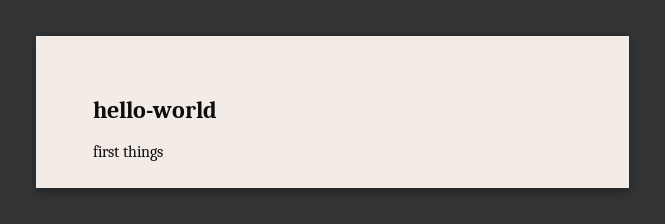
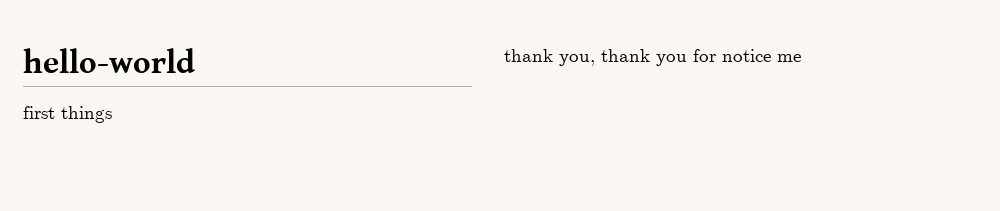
(164, 153) none -> [504,49,801,66] // thank you, thank you for notice me

